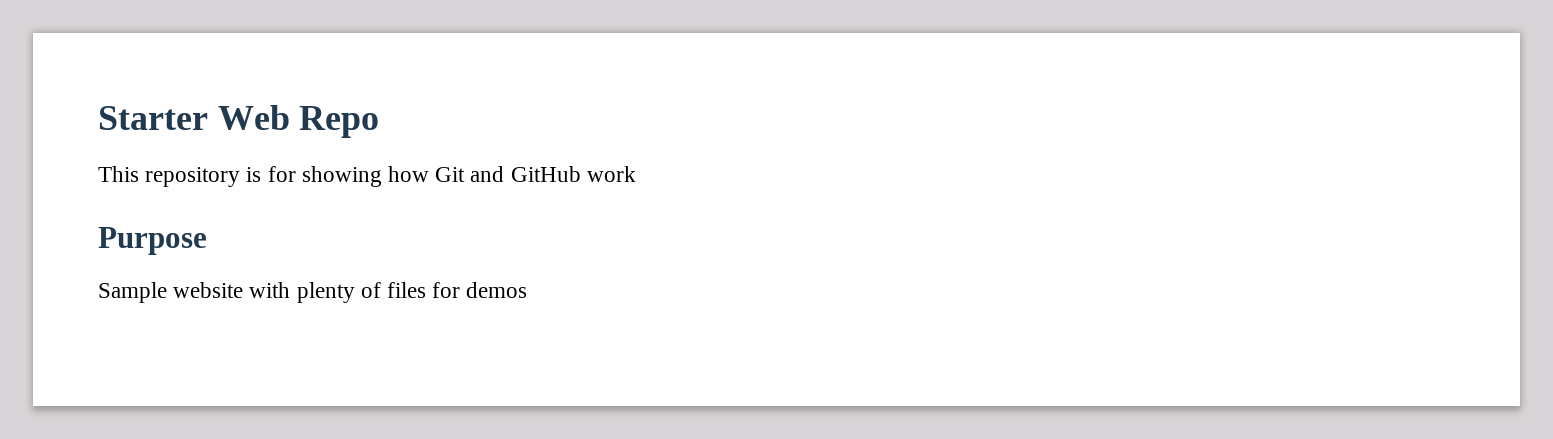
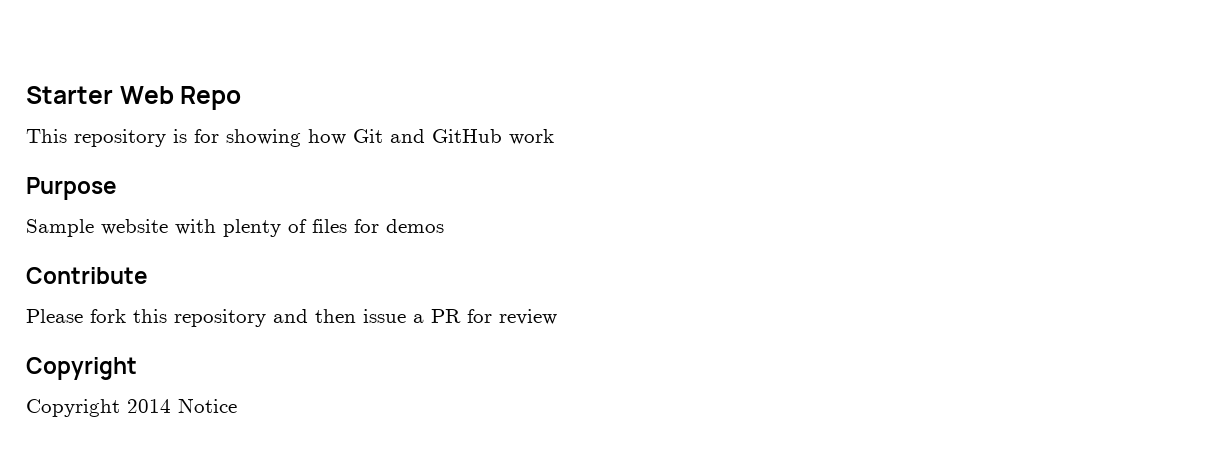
(528, 290) none -> [26,267,148,284] [26,309,557,327] [26,357,137,380] [26,398,237,417] // Contribute // Please fork this repository and then issue a PR for review // Copyright // Copyright 2014 Notice

